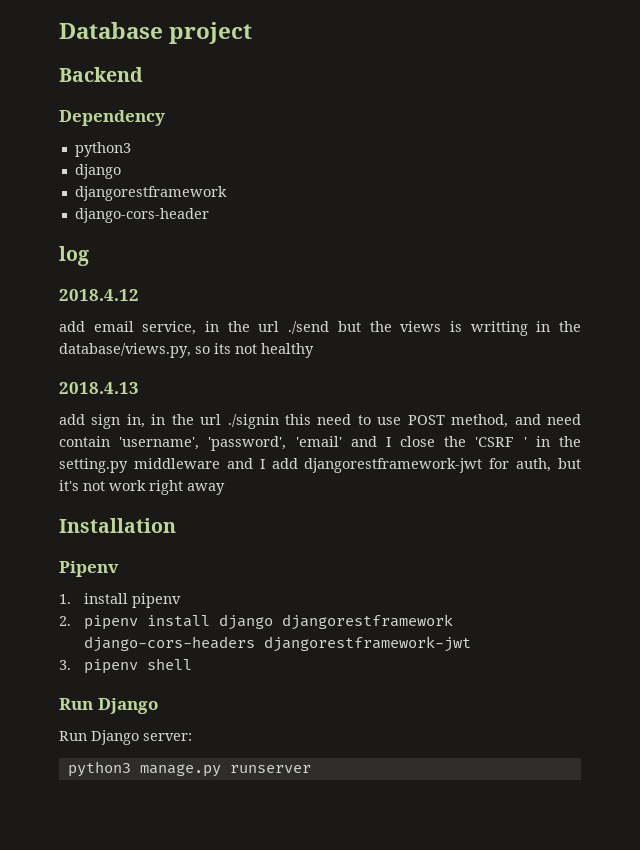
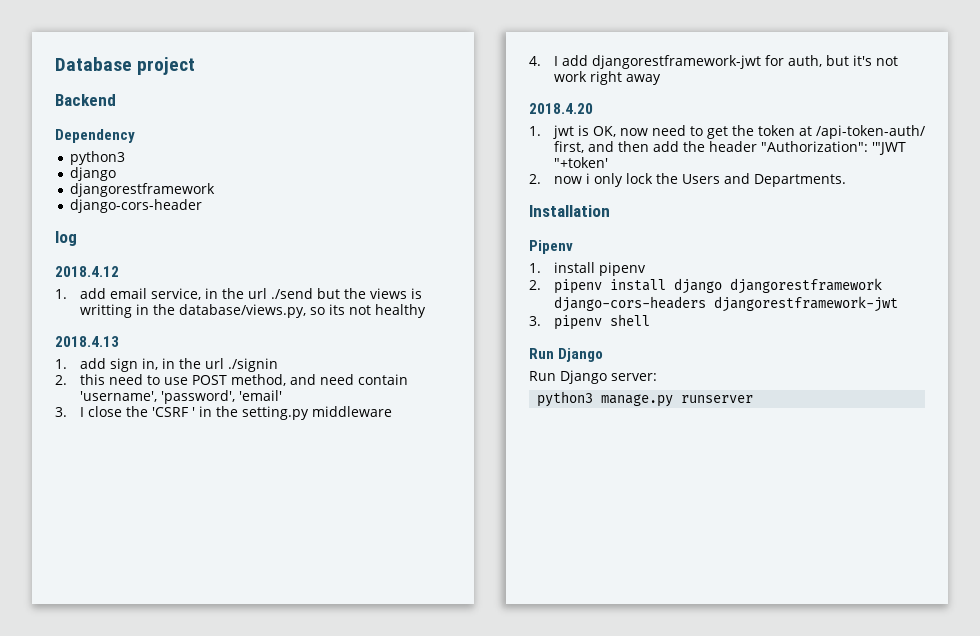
(139, 295) none -> [55,289,67,299] 1.
(139, 388) none -> [55,359,67,369] 1.
(279, 421) none -> [55,375,67,385] // 2.
[350,436,377,447] and -> [55,407,67,417] // 3.
[226,458,253,469] and -> [529,56,541,66] // 4.
(225, 489) none -> [529,103,593,114] [529,125,925,139] [553,141,906,155] [553,157,608,168] [529,173,846,187] // 2018.4.20 // 1. jwt is OK, now need to get the token at /api-token-auth/ first, and then add the header "Authorization": '"JWT "+token' // 2. now i only lock the Users and Departments.

